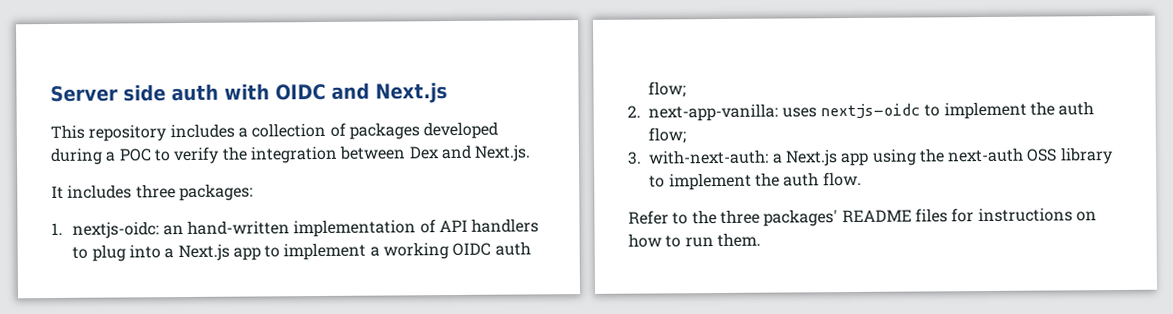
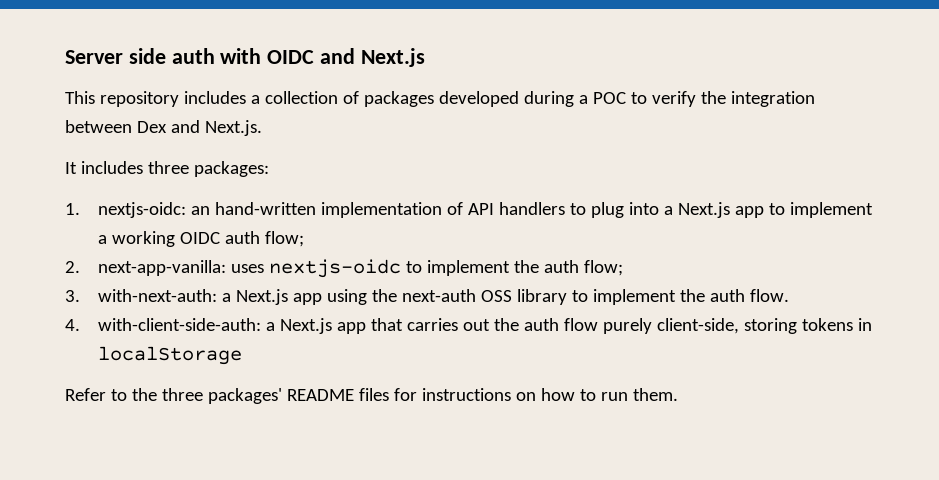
(862, 179) none -> [65,318,872,334] [97,346,242,365] // 4. with-client-side-auth: a Next.js app that carries out the auth flow purely client-side, storing tokens in localStorage

